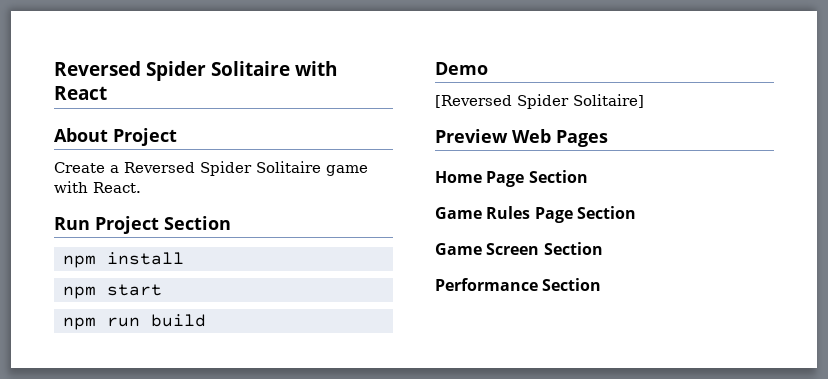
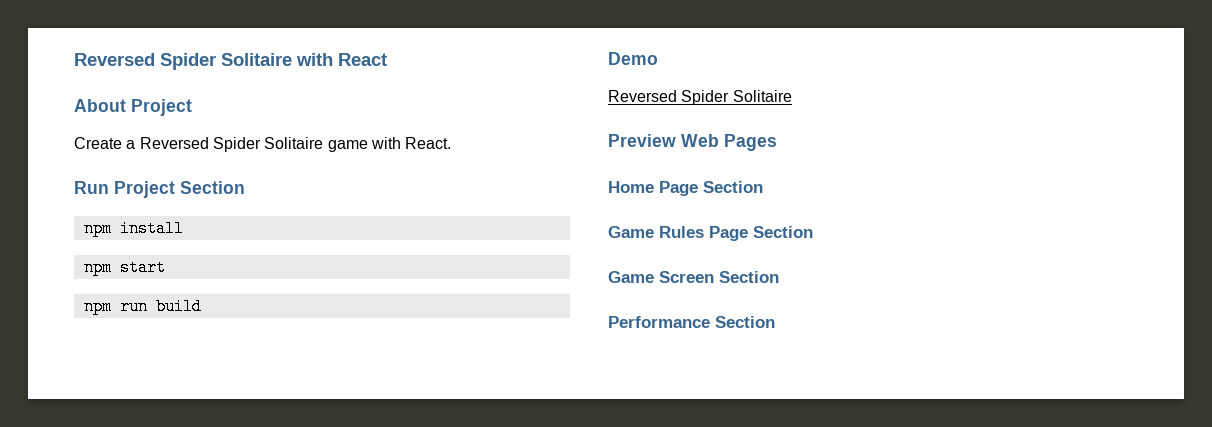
[435,94,644,109] [Reversed Spider Solitaire] -> [608,90,792,105] Reversed Spider Solitaire

